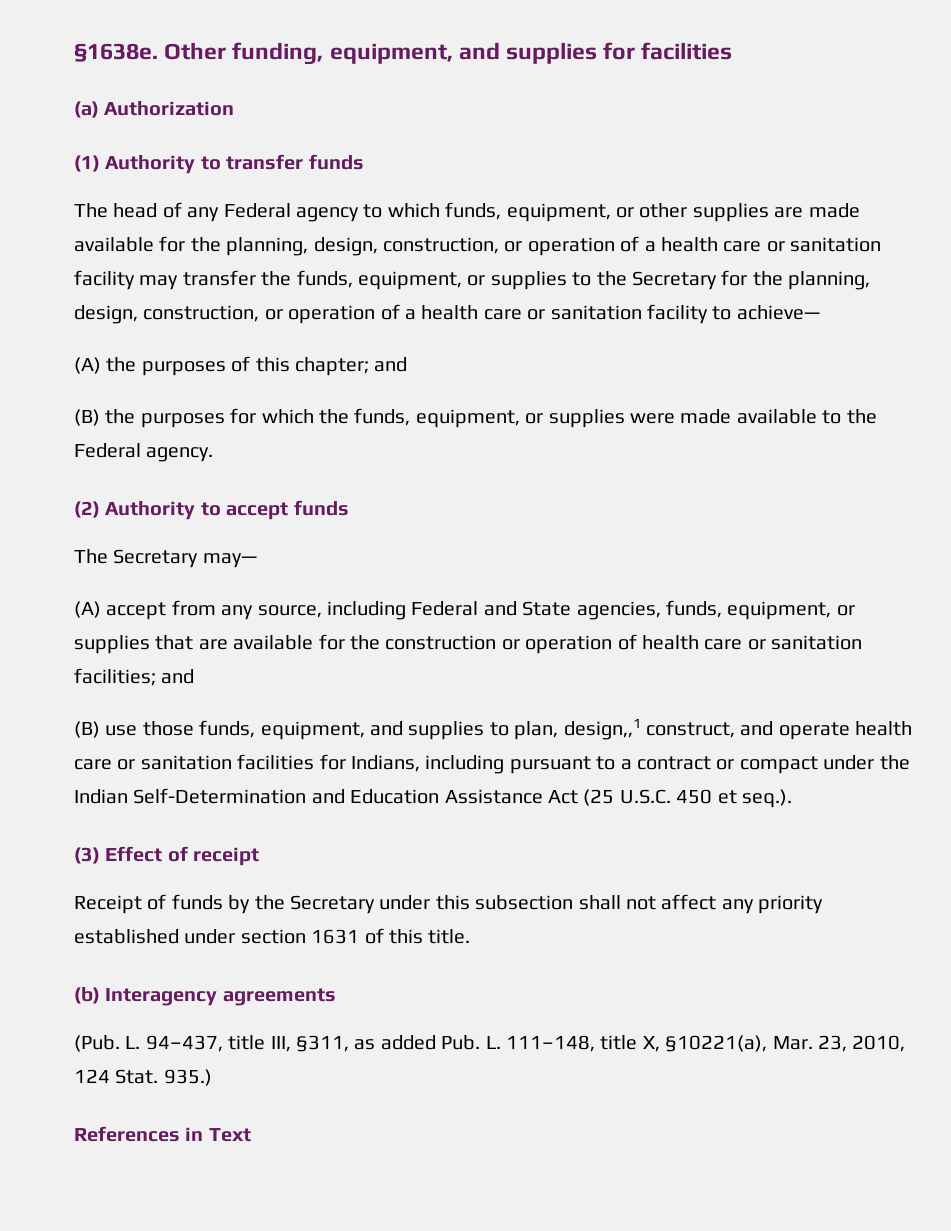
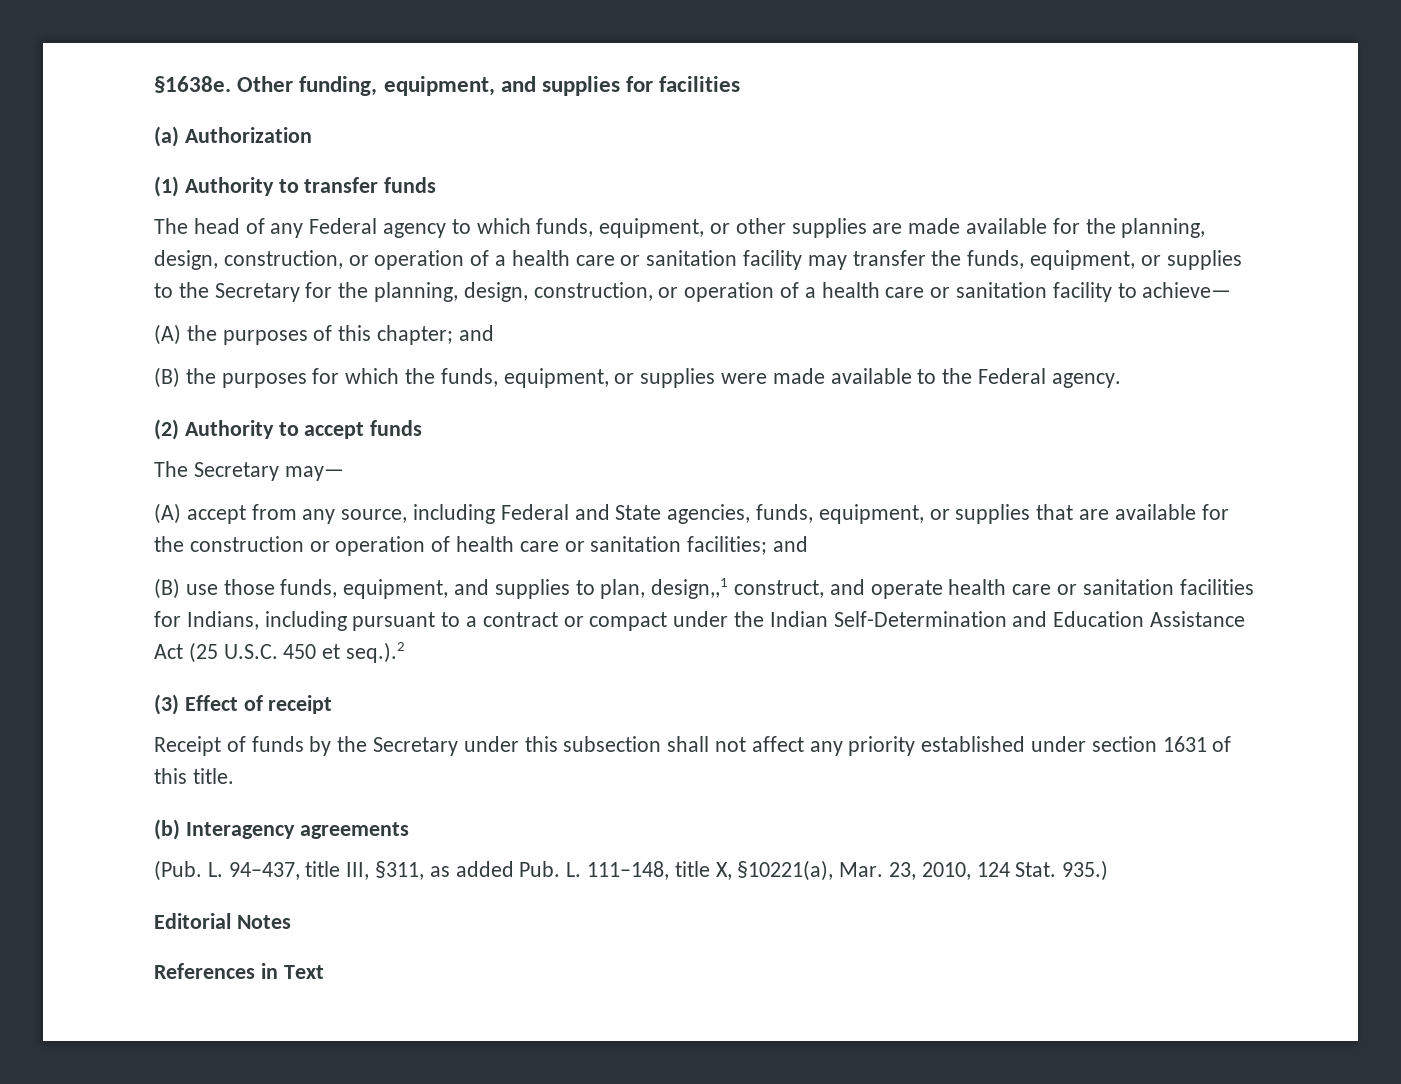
[741,789,792,808] seq.). -> [346,642,406,663] seq.).2
(212, 1077) none -> [154,913,291,929] // Editorial Notes

